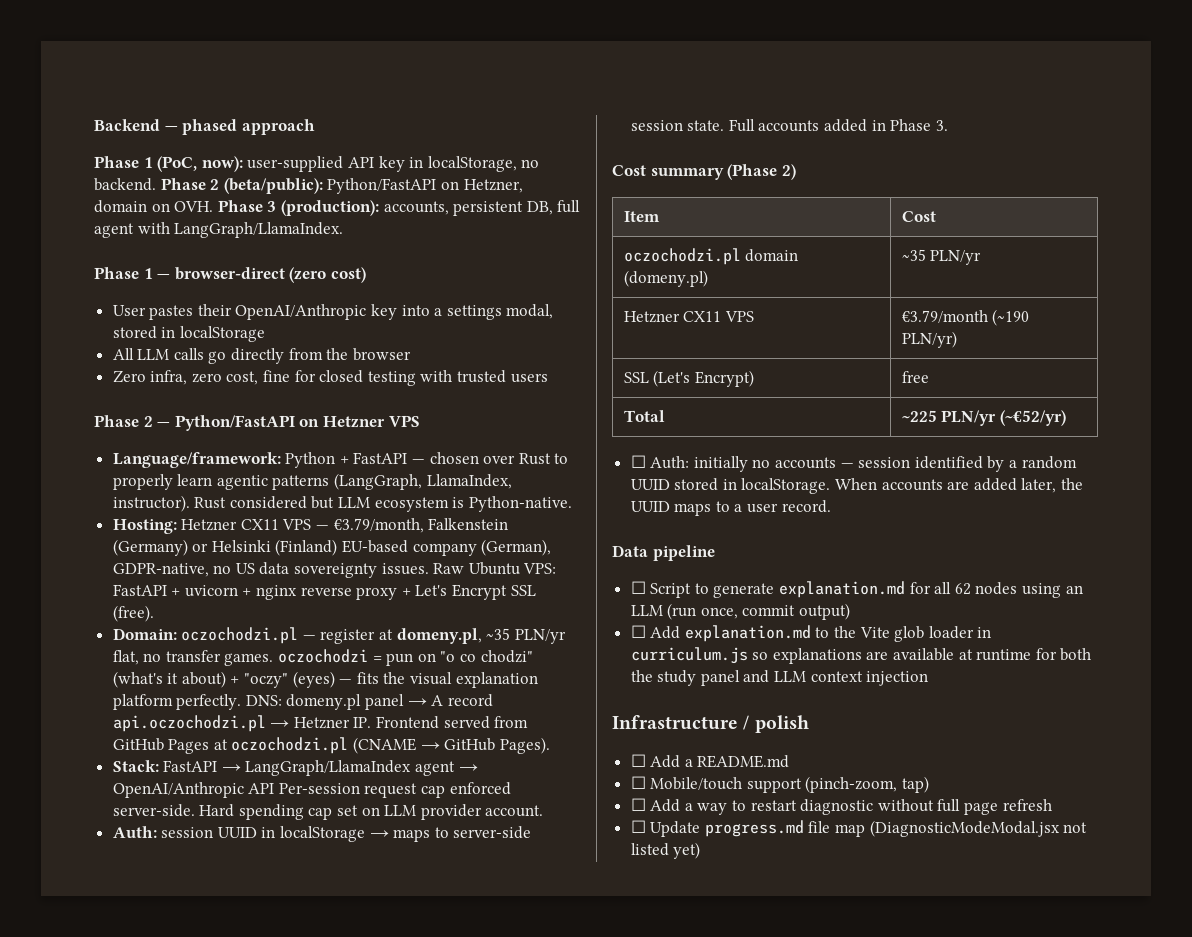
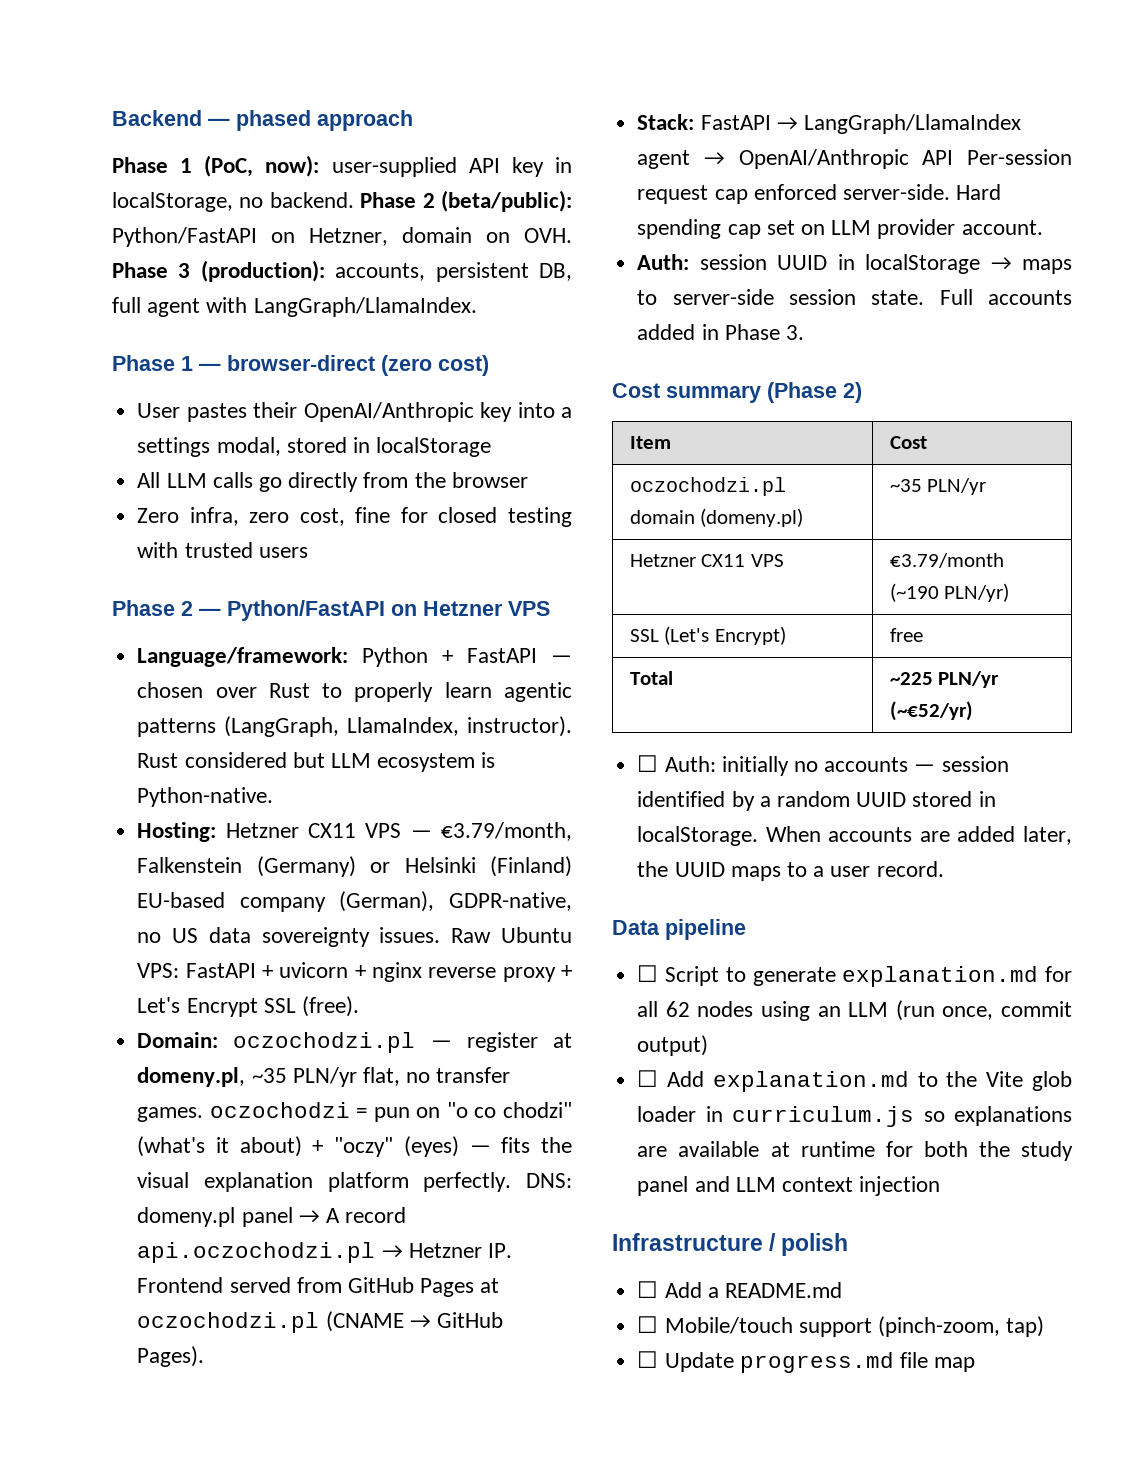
[630,798,1052,815] // ☐ Add a way to restart diagnostic without full page refresh -> (1045, 1326) none
[869,820,1088,837] [630,842,701,859] (DiagnosticModeModal.jsx not listed yet) -> (976, 1364) none

